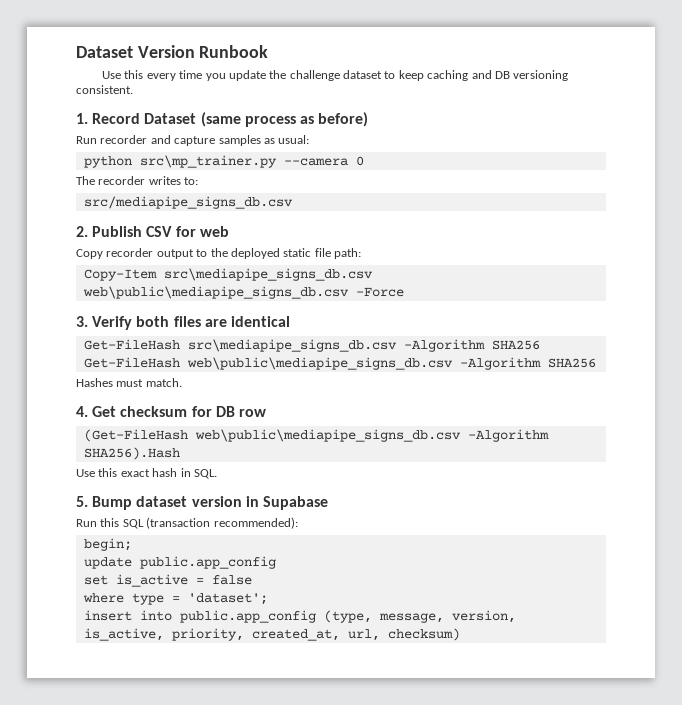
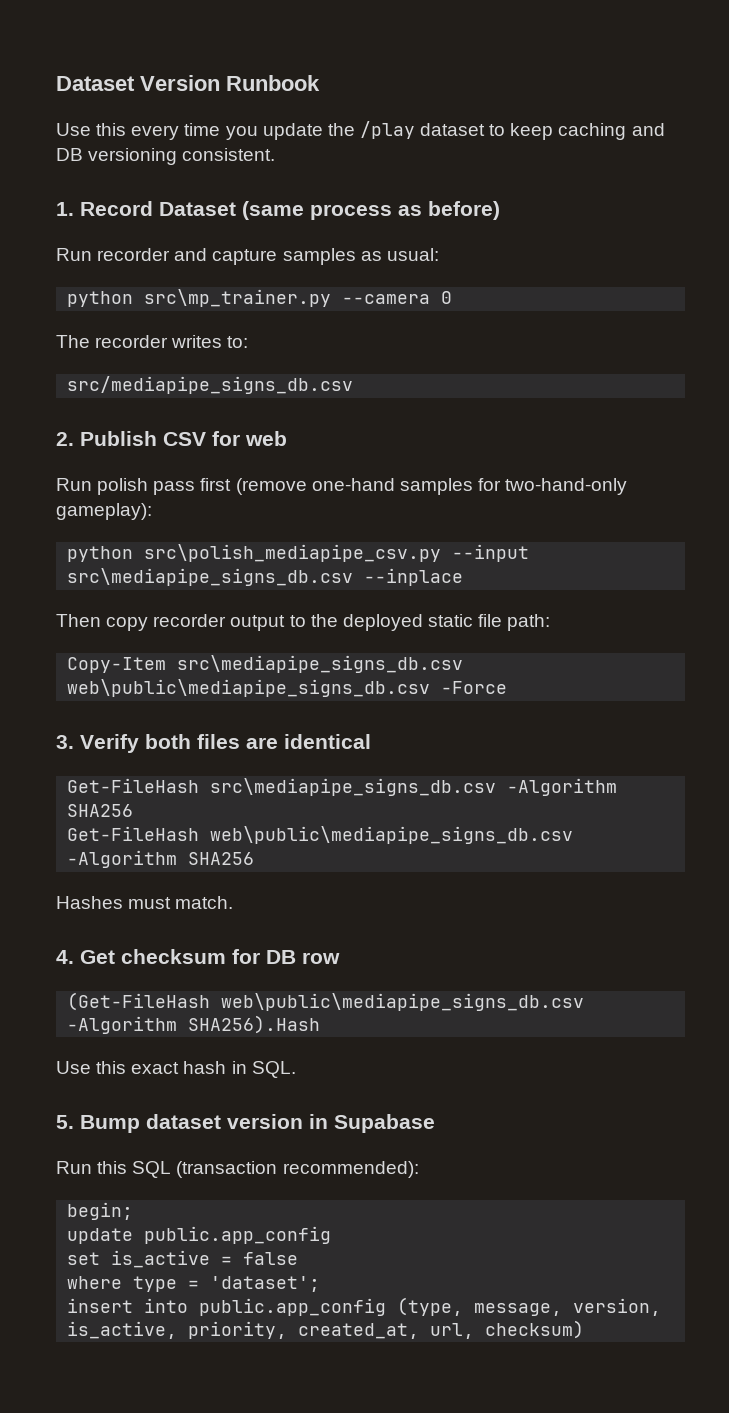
[289,70,340,81] challenge -> [359,121,415,139] /play
[76,249,103,259] Copy -> [56,478,628,495] [56,503,152,520] [67,544,530,562] [67,568,464,586] [56,614,149,631] Run polish pass first (remove one-hand samples for two-hand-only gameplay): // python src\polish_mediapipe_csv.py --input src\mediapipe_signs_db.csv --inplace // Then copy

